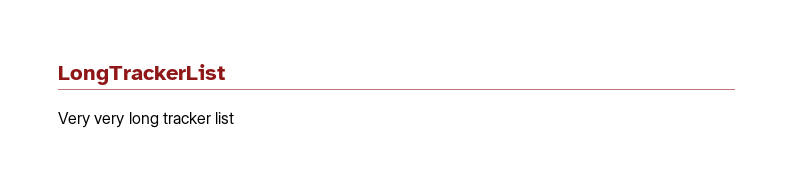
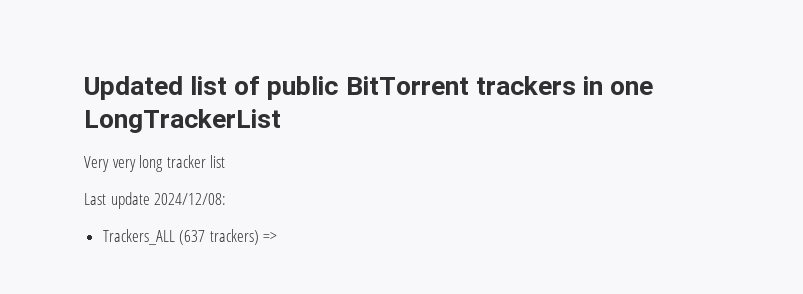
(58, 74) none -> [84,76,654,100] Updated list of public BitTorrent trackers in one
(235, 118) none -> [84,192,227,209] [102,229,278,245] // Last update 2024/12/08: // Trackers_ALL (637 trackers) =>

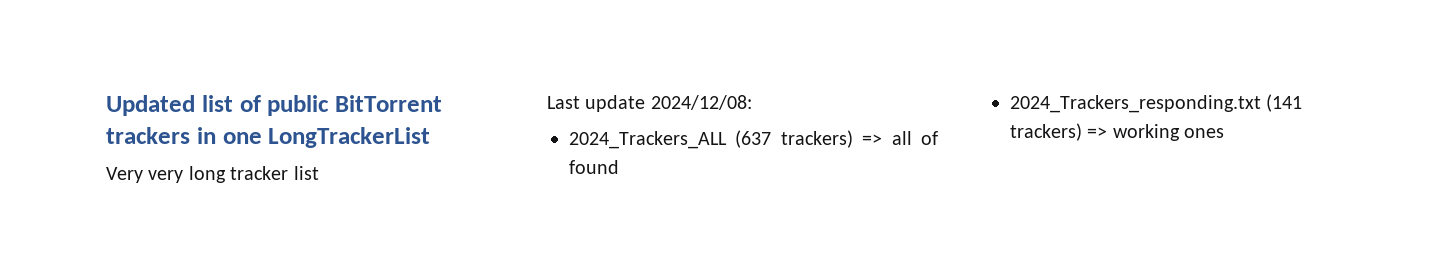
[102,229,175,245] Trackers_ALL -> [569,131,727,149] 2024_Trackers_ALL
(278, 237) none -> [891,131,938,145] [569,160,619,174] [1010,94,1303,113] [1010,123,1225,141] all of found // 2024_Trackers_responding.txt (141 trackers) => working ones

